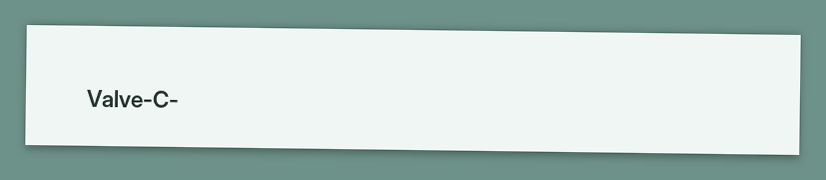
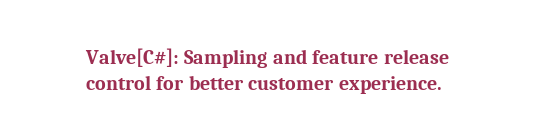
[86,89,179,108] Valve-C- -> [85,48,449,68] [86,75,442,94] Valve[C#]: Sampling and feature release control for better customer experience.

